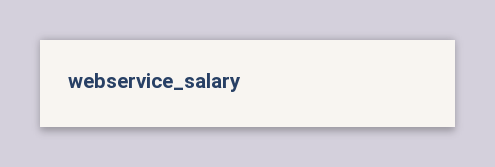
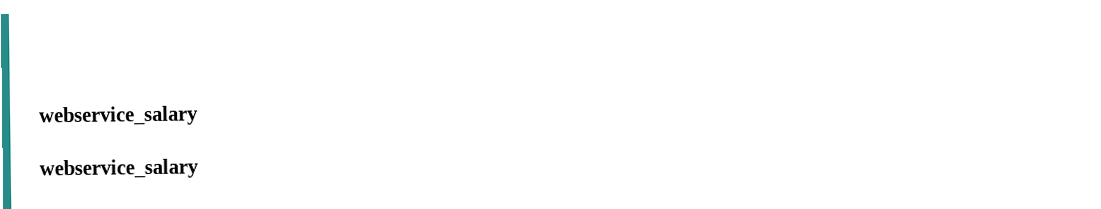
[68,73,241,92] webservice_salary -> [38,105,199,127] [39,158,199,180] webservice_salary // webservice_salary

